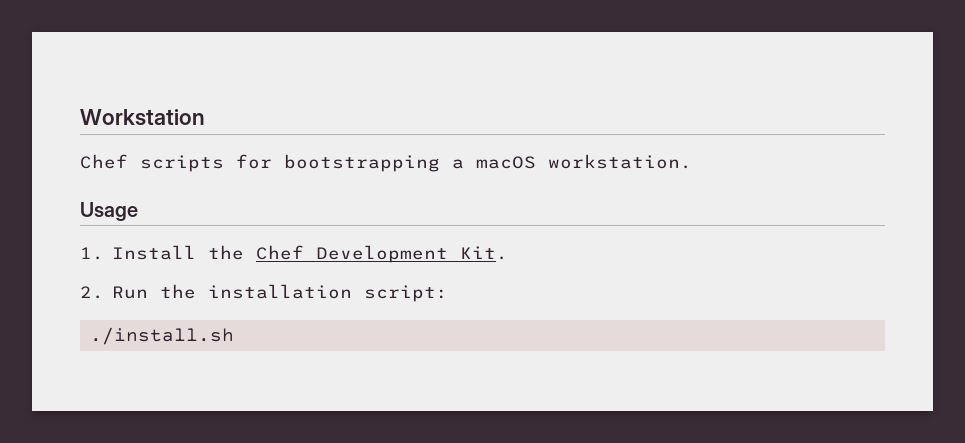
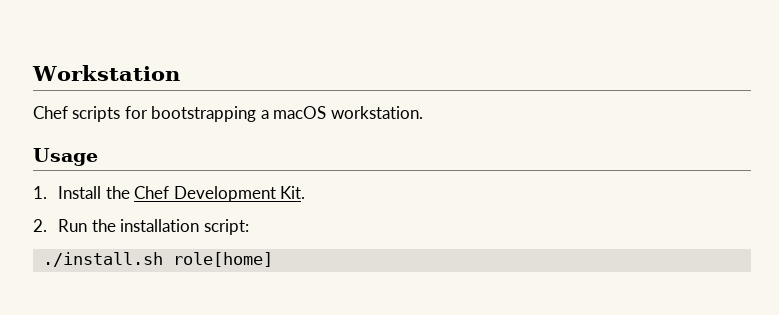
(234, 336) none -> [172,252,273,267] role[home]

